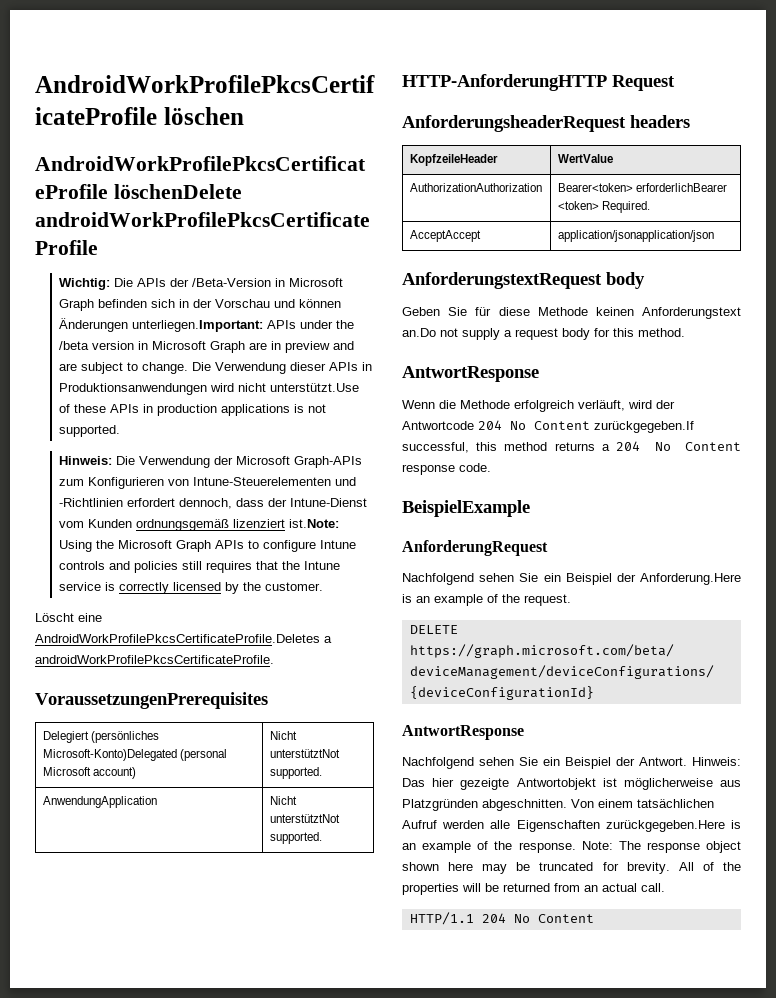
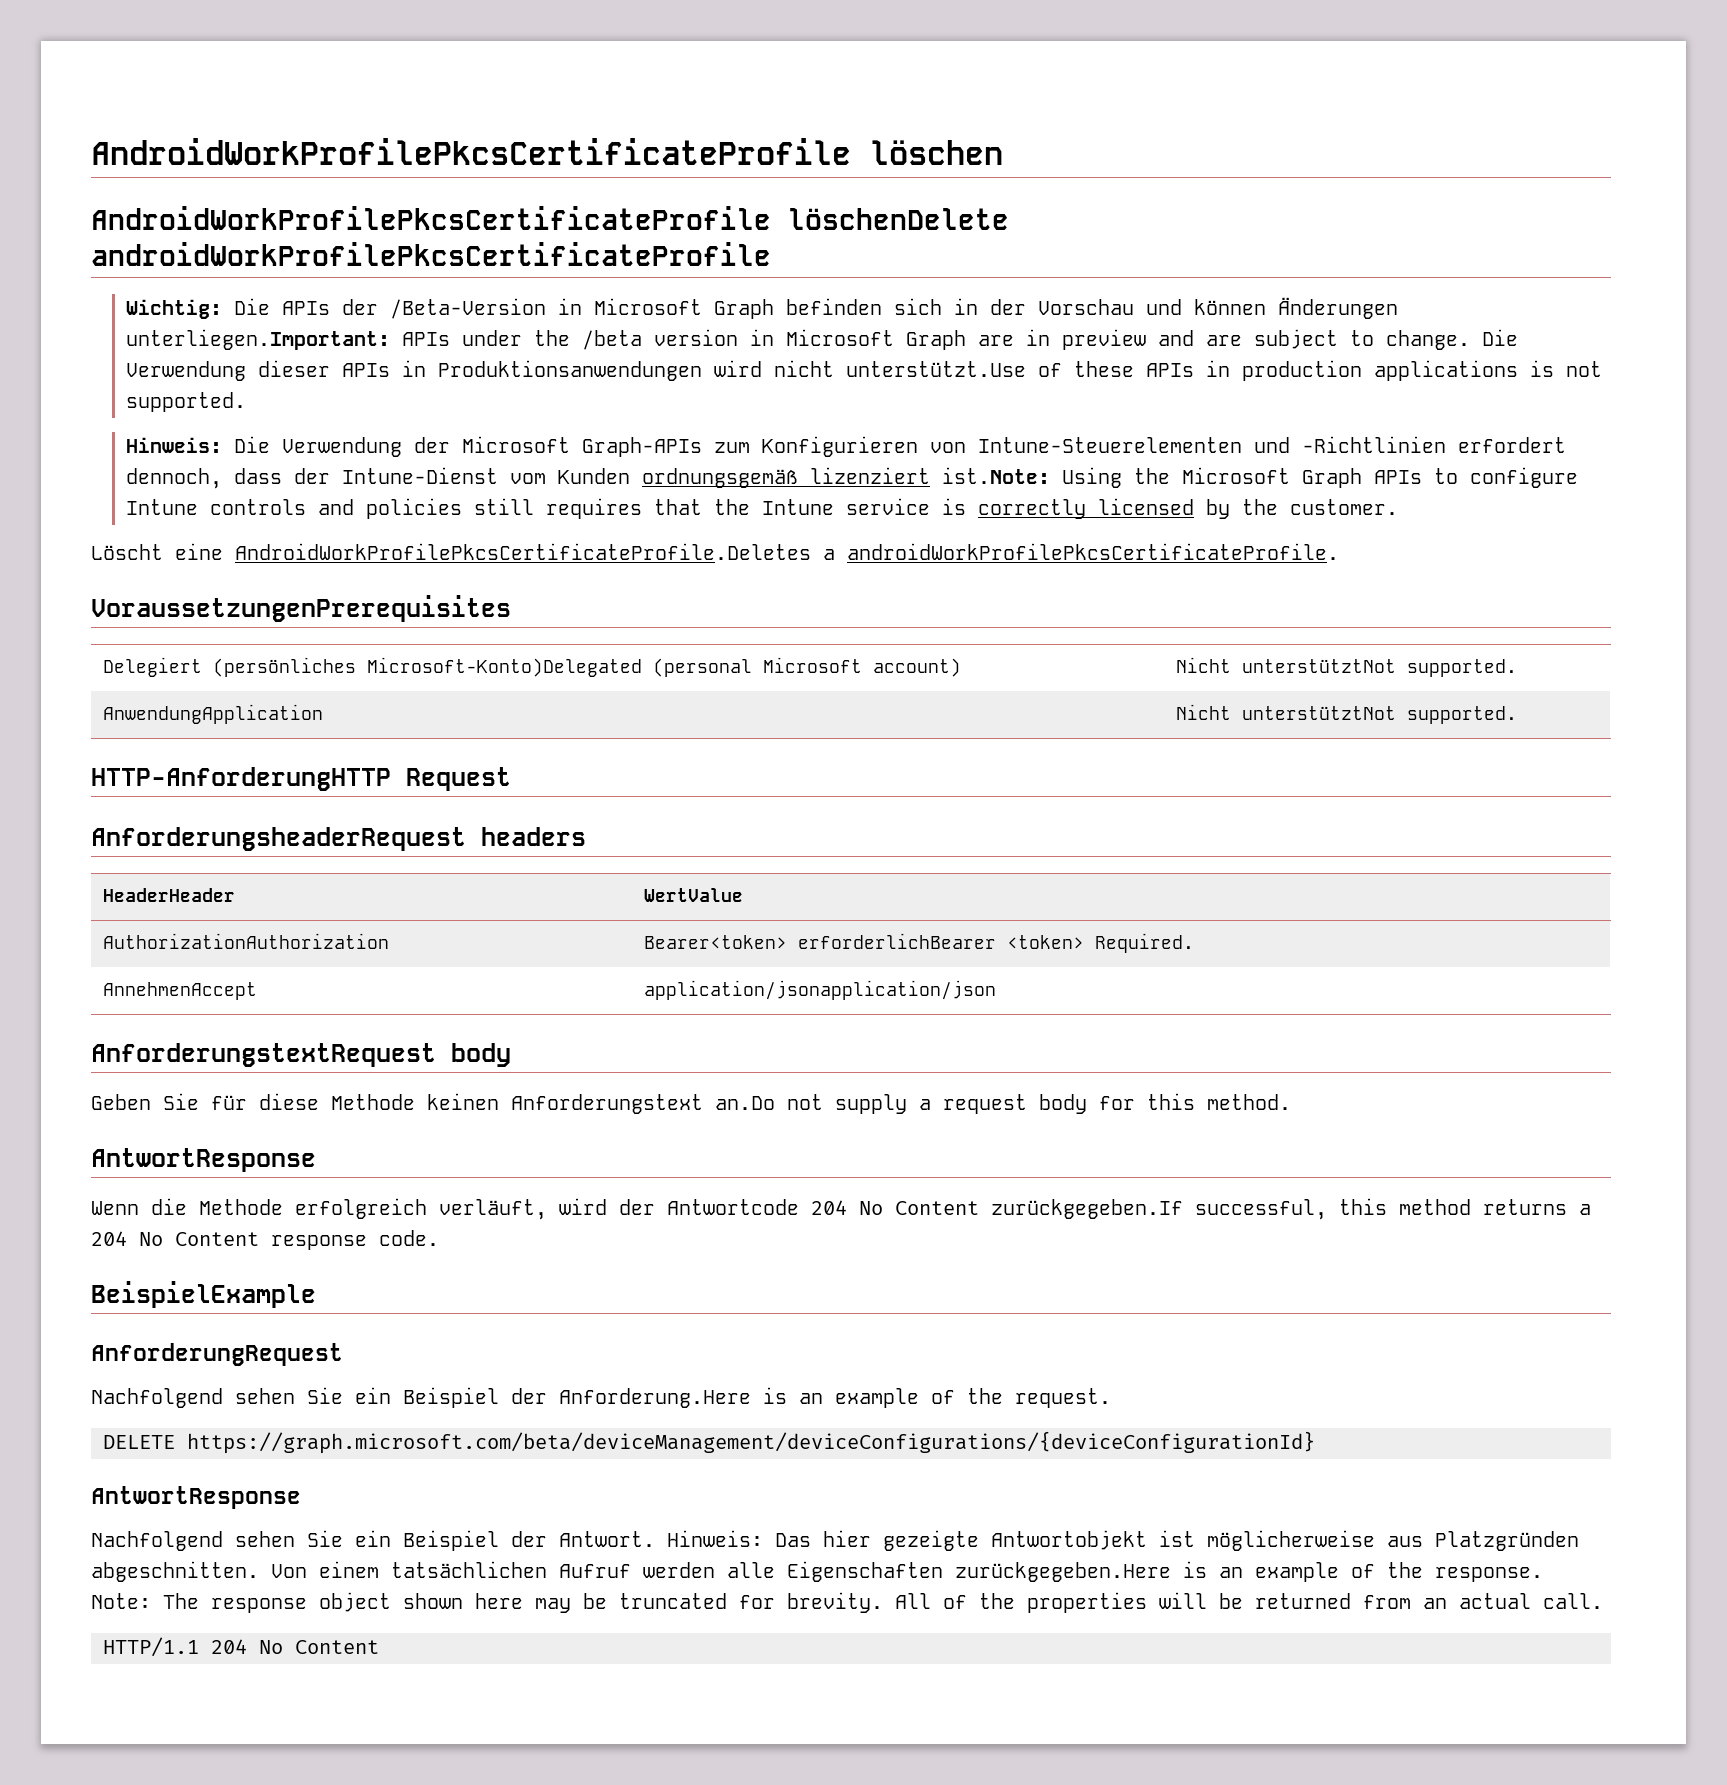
[409,154,498,166] KopfzeileHeader -> [102,888,235,902] HeaderHeader
[409,230,481,242] AcceptAccept -> [102,982,257,1000] AnnehmenAccept

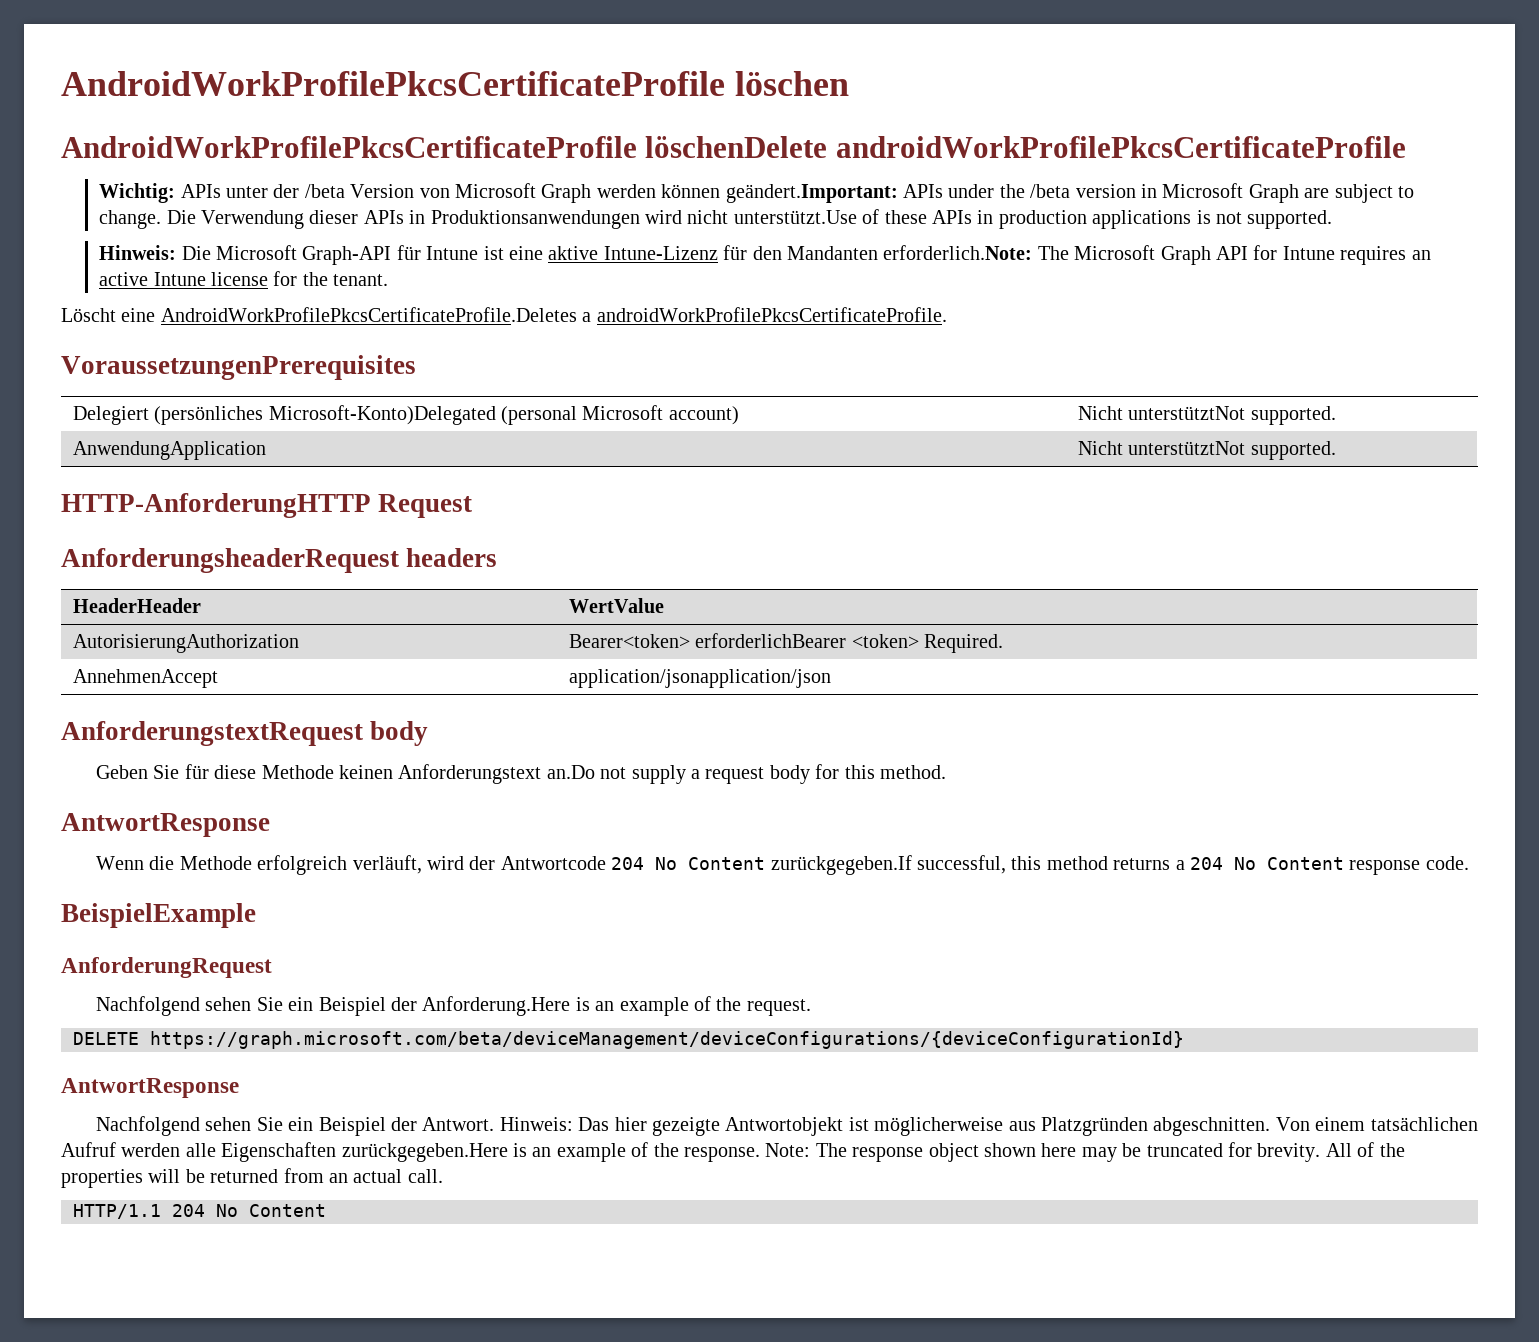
[233,297,1398,319] [125,329,390,350] Die APIs der /Beta-Version in Microsoft Graph befinden sich in der Vorschau und können Änderungen unterliegen.Important: -> [180,183,898,203] APIs unter der /beta Version von Microsoft Graph werden können geändert.Important:
[1025,329,1242,350] in preview and are -> (1330, 193) none
[281,436,1566,457] [125,467,1578,489] [125,498,1398,519] Verwendung der Microsoft Graph-APIs zum Konfigurieren von Intune-Steuerelementen und -Richtlinien erfordert dennoch, dass der Intune-Dienst vom Kunden ordnungsgemäß lizenziert ist.Note: Using the Microsoft Graph APIs to configure Intune controls and policies still requires that the Intune service is correctly licensed by the customer. -> [215,245,1431,265] [99,271,389,286] Microsoft Graph-API für Intune ist eine aktive Intune-Lizenz für den Mandanten erforderlich.Note: The Microsoft Graph API for Intune requires an active Intune license for the tenant.
[102,933,389,949] AuthorizationAuthorization -> [72,634,299,653] AutorisierungAuthorization

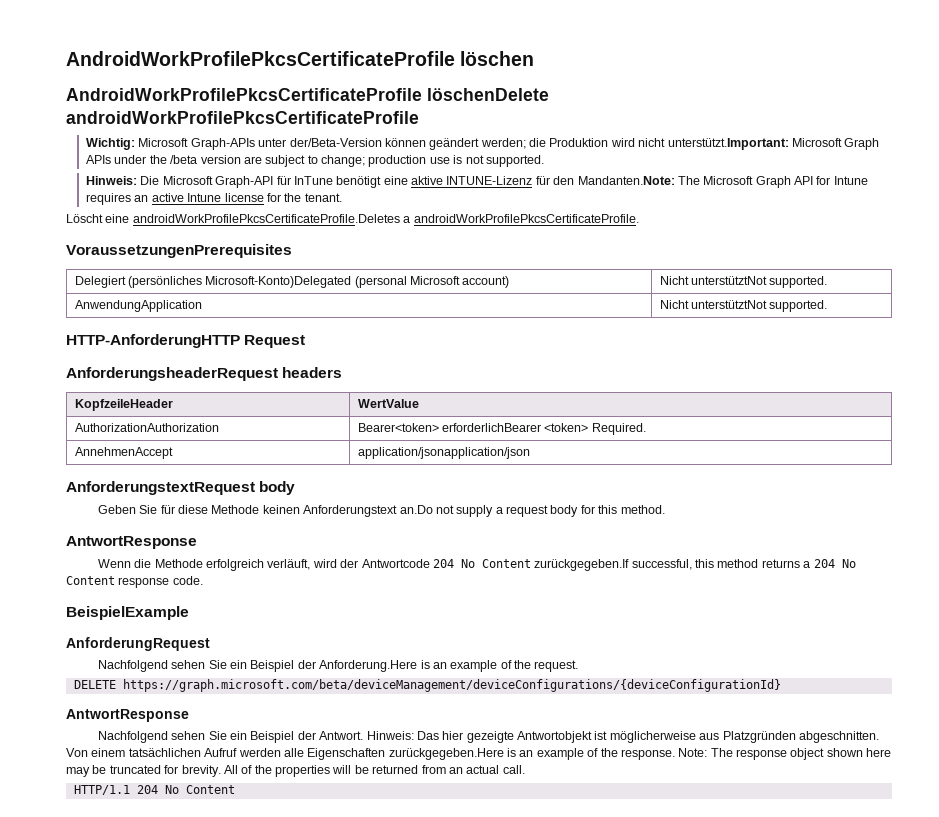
[180,183,898,203] APIs unter der /beta Version von Microsoft Graph werden können geändert.Important: -> [138,138,880,150] Microsoft Graph-APIs unter der/Beta-Version können geändert werden; die Produktion wird nicht unterstützt.Important: Microsoft Graph
[1140,183,1414,203] [99,209,1192,229] in Microsoft Graph are subject to change. Die Verwendung dieser APIs in Produktionsanwendungen wird nicht unterstützt.Use of these APIs in production applications -> [243,155,450,167] are subject to change; production use
[426,246,504,260] Intune ist -> [293,176,382,188] InTune benötigt
[603,246,718,260] Intune-Lizenz -> [446,176,533,185] INTUNE-Lizenz
[786,245,1033,260] Mandanten erforderlich.Note: -> [577,176,675,185] Mandanten.Note:
[160,307,577,322] AndroidWorkProfilePkcsCertificateProfile.Deletes -> [132,214,400,223] androidWorkProfilePkcsCertificateProfile.Deletes
[72,598,201,613] HeaderHeader -> [74,399,173,411] KopfzeileHeader
[72,634,299,653] AutorisierungAuthorization -> [74,423,219,432] AuthorizationAuthorization

